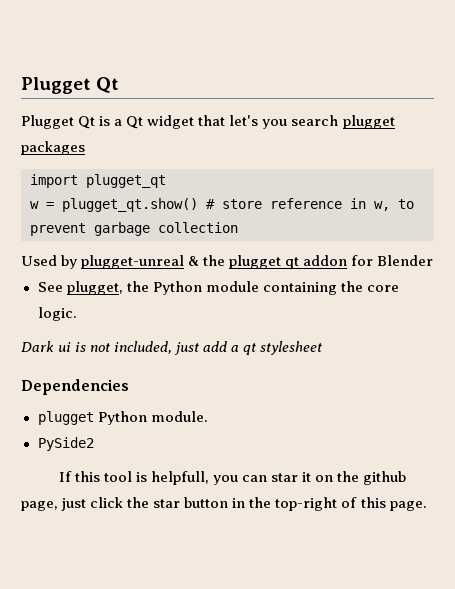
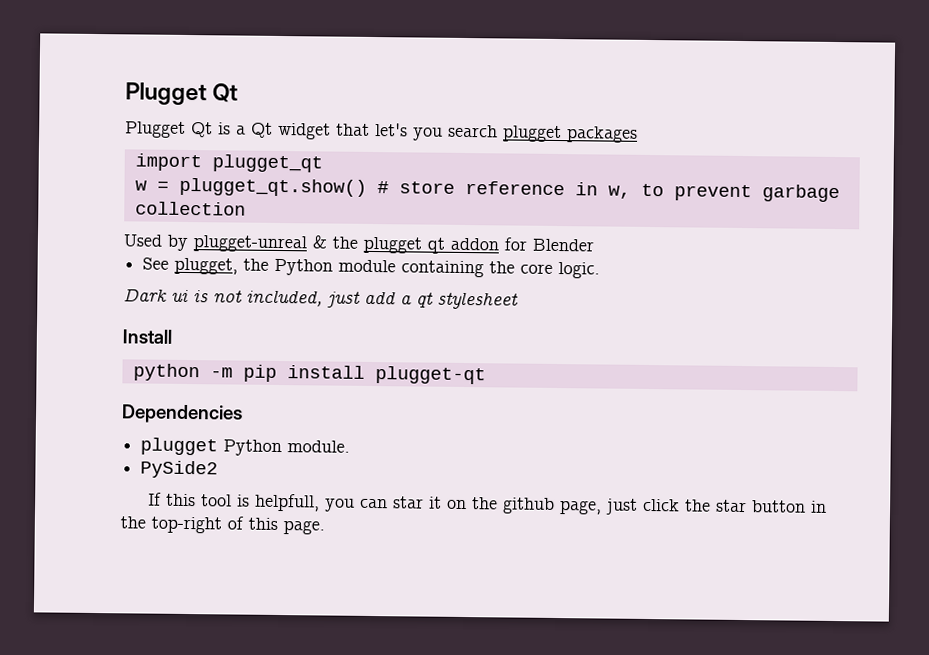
(323, 348) none -> [122,329,172,344] [132,363,486,385] // Install // python -m pip install plugget-qt

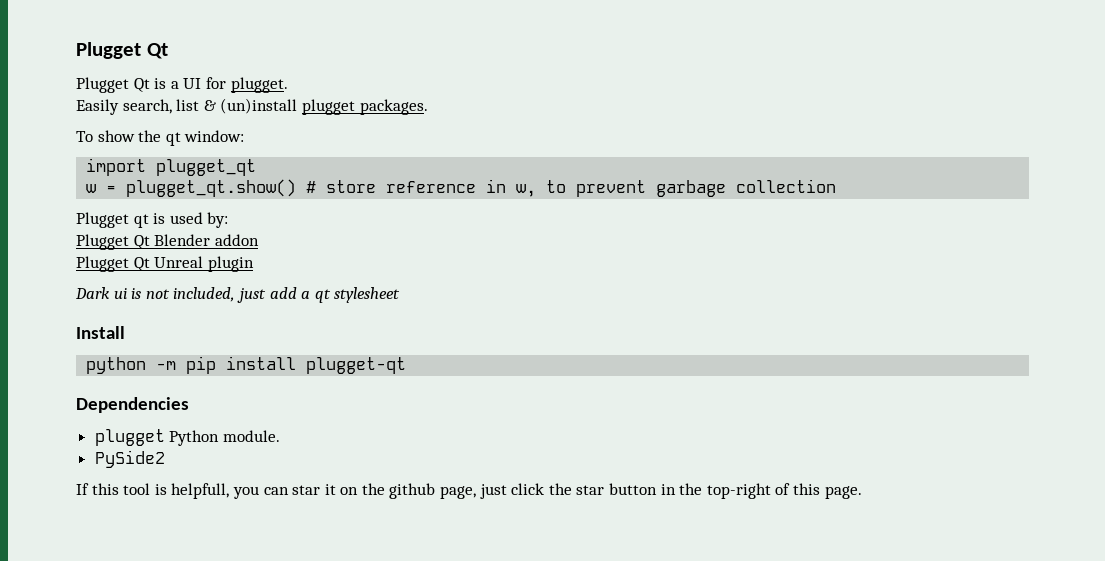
[251,122,638,143] Qt widget that let's you search plugget packages -> [183,77,288,93] [76,98,428,115] [76,130,245,146] UI for plugget. // Easily search, list & (un)install plugget packages. // To show the qt window:
[123,234,594,254] [142,257,601,279] Used by plugget-unreal & the plugget qt addon for Blender // See plugget, the Python module containing the core logic. -> [76,212,229,228] [76,234,259,250] [76,256,254,272] Plugget qt is used by: // Plugget Qt Blender addon // Plugget Qt Unreal plugin

